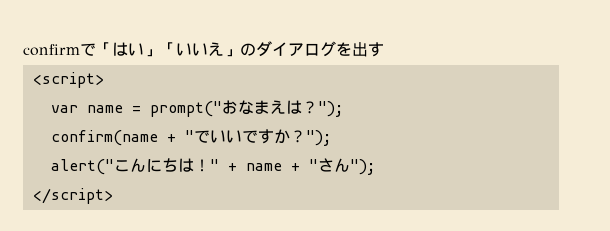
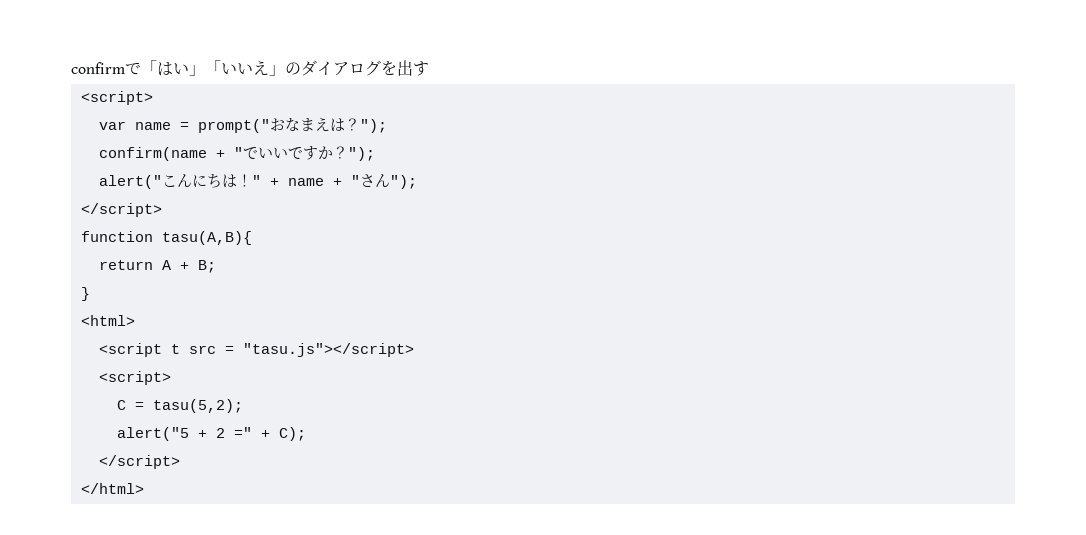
(113, 196) none -> [80,231,252,245] [98,260,216,273] [80,287,90,301] [80,315,135,326] [98,343,414,357] [98,371,171,385] [116,399,243,413] [116,427,306,441] [98,455,180,469] [80,483,144,494] // function tasu(A,B){ // return A + B; // } // <html> // <script t src = "tasu.js"></script> // <script> // C = tasu(5,2); // alert("5 + 2 =" + C); // </script> // </html>

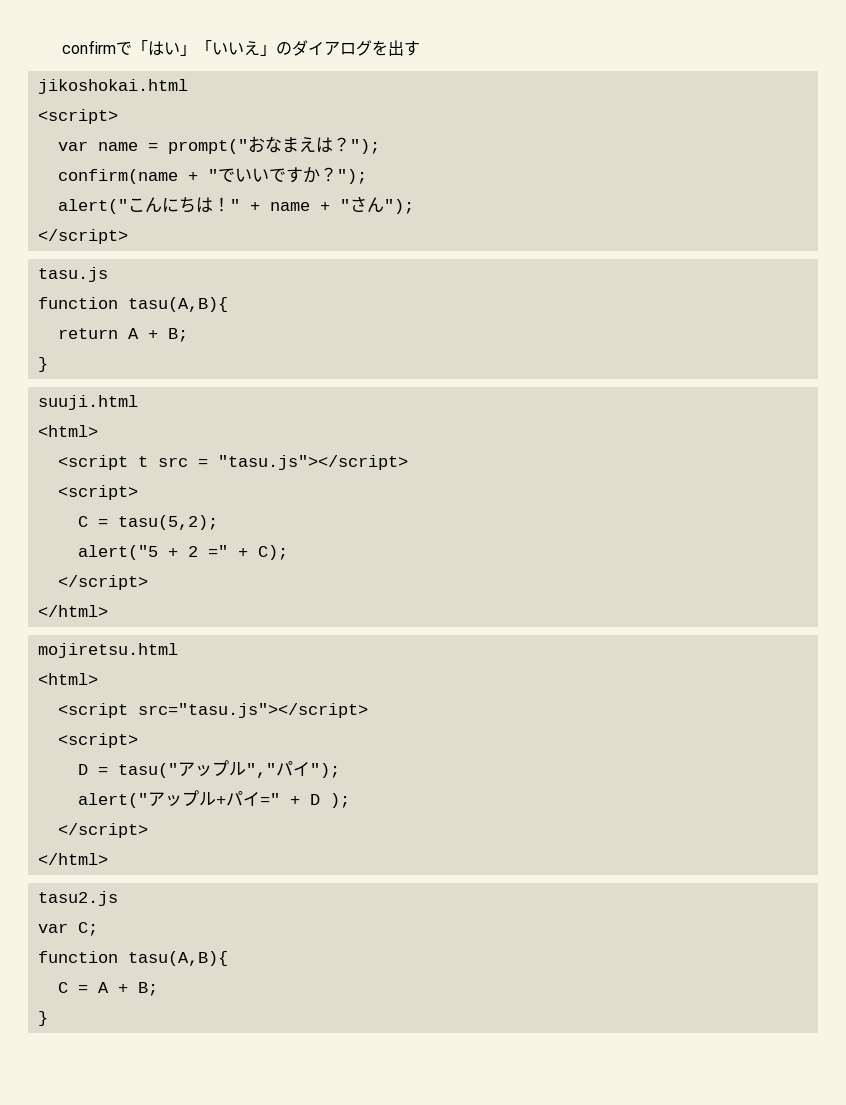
(429, 68) none -> [37,79,188,94] // jikoshokai.html
(162, 210) none -> [37,267,108,282] // tasu.js
(90, 294) none -> [37,395,138,410] // suuji.html
(144, 488) none -> [37,643,178,658] [37,673,98,685] [57,703,368,718] [57,733,138,748] [77,760,340,778] [77,790,350,808] [57,823,148,838] [37,853,108,865] [37,891,118,906] [37,922,98,936] [37,951,228,966] [57,982,158,996] [37,1011,48,1026] // mojiretsu.html // <html> // <script src="tasu.js"></script> // <script> // D = tasu("アップル","パイ"); // alert("アップル+パイ=" + D ); // </script> // </html> // tasu2.js // var C; // function tasu(A,B){ // C = A + B; // }

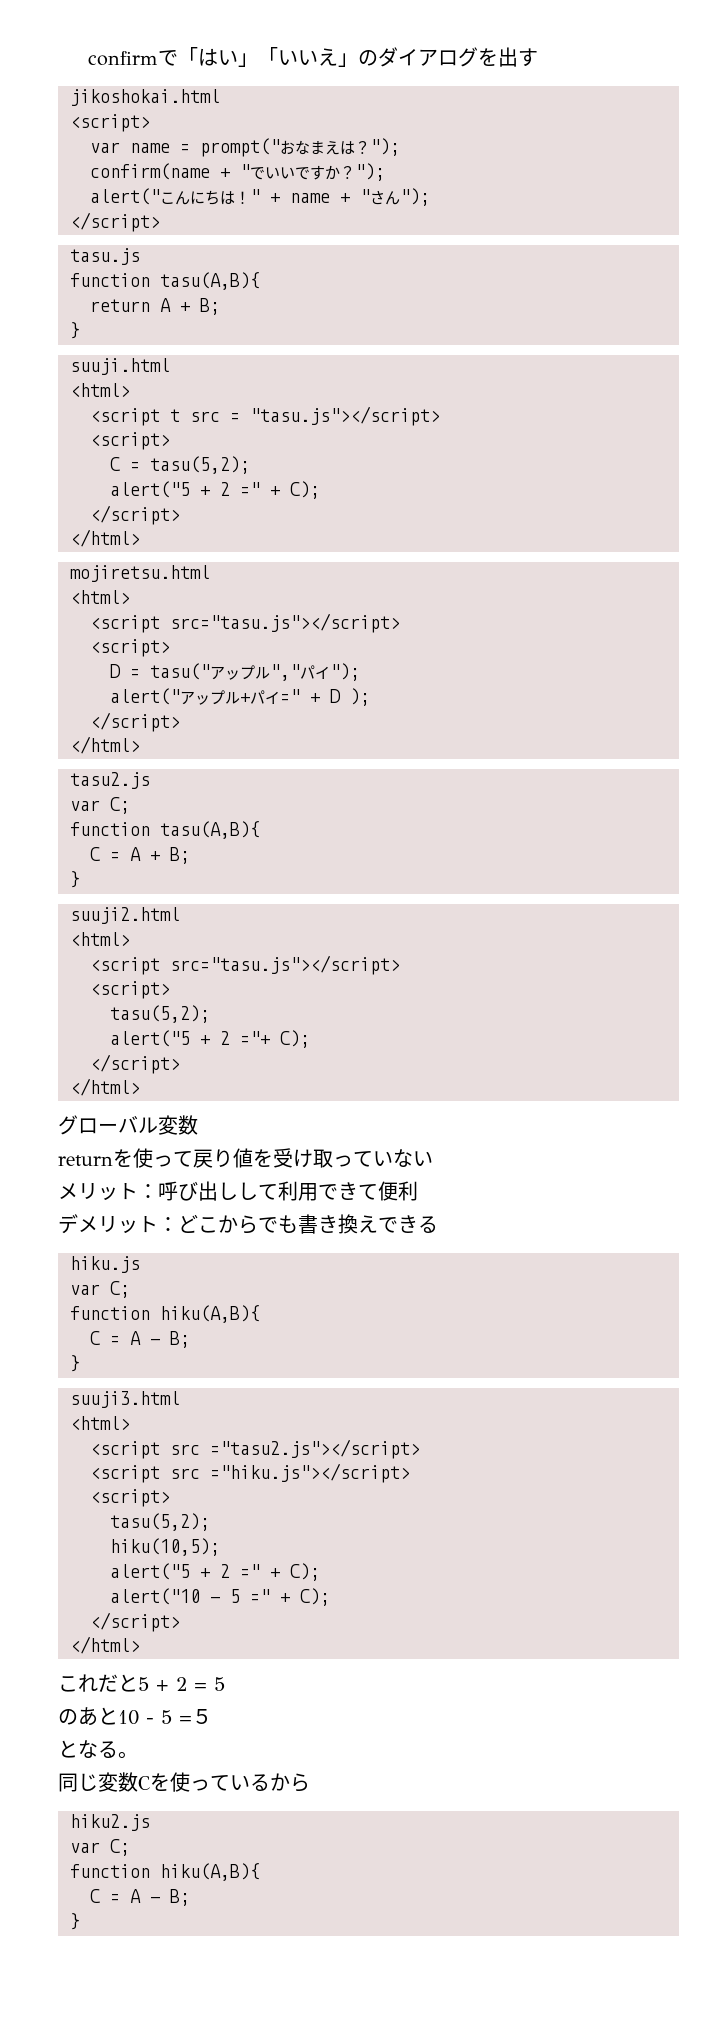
(48, 1018) none -> [70,907,180,924] [70,932,130,946] [90,955,400,975] [90,981,170,999] [110,1005,210,1023] [110,1030,310,1048] [90,1054,180,1074] [70,1078,140,1096] [58,1115,198,1135] [58,1148,433,1168] [58,1181,418,1201] [58,1214,438,1234] [70,1256,140,1273] [70,1281,130,1298] [70,1305,260,1323] [90,1331,190,1348] [70,1355,80,1372] [70,1391,180,1408] [70,1416,130,1430] [90,1439,420,1459] [90,1463,410,1483] [90,1489,170,1507] [110,1513,210,1531] [110,1538,220,1556] [110,1563,320,1581] [110,1588,330,1606] [90,1612,180,1632] [70,1636,140,1654] [58,1674,225,1692] [58,1707,212,1726] [58,1740,138,1759] [58,1772,310,1792] [70,1814,150,1831] [70,1839,130,1856] [70,1863,260,1881] [90,1889,190,1906] [70,1913,80,1930] // suuji2.html // <html> // <script src="tasu.js"></script> // <script> // tasu(5,2); // alert("5 + 2 ="+ C); // </script> // </html> // グローバル変数 // returnを使って戻り値を受け取っていない // メリット：呼び出しして利用できて便利 // デメリット：どこからでも書き換えできる // hiku.js // var C; // function hiku(A,B){ // C = A - B; // } // suuji3.html // <html> // <script src ="tasu2.js"></script> // <script src ="hiku.js"></script> // <script> // tasu(5,2); // hiku(10,5); // alert("5 + 2 =" + C); // alert("10 - 5 =" + C); // </script> // </html> // これだと5 + 2 = 5 // のあと10 - 5 =５ // となる。 // 同じ変数Cを使っているから // hiku2.js // var C; // function hiku(A,B){ // C = A - B; // }

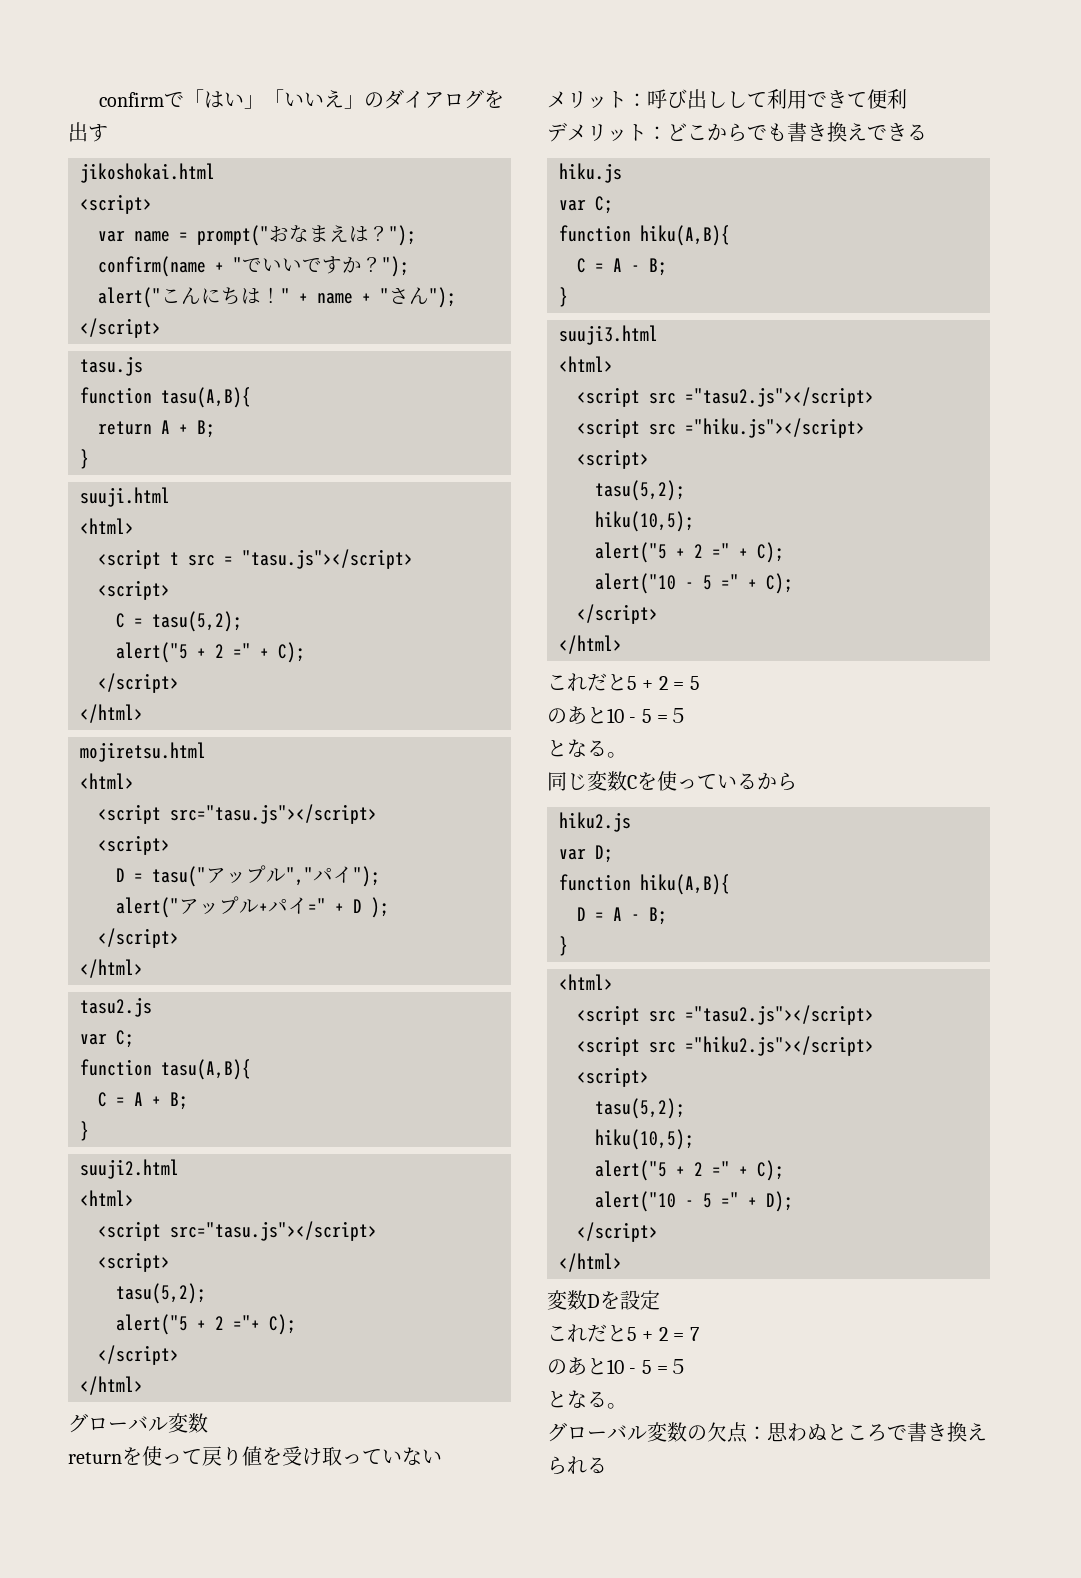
[110,1839,130,1856] [70,1863,260,1881] [90,1889,190,1906] [70,1913,80,1930] C; // function hiku(A,B){ // C = A - B; // } -> [595,845,613,863] [559,874,730,895] [577,907,667,925] [559,936,568,956] [559,974,613,990] [577,1005,874,1025] [577,1036,874,1056] [577,1067,649,1087] [595,1098,685,1119] [595,1129,694,1150] [595,1160,784,1181] [595,1191,793,1212] [577,1222,658,1242] [559,1253,622,1272] [547,1290,660,1310] [547,1324,699,1343] [547,1357,689,1375] [547,1390,627,1409] [547,1422,987,1443] [547,1456,607,1475] D; // function hiku(A,B){ // D = A - B; // } // <html> // <script src ="tasu2.js"></script> // <script src ="hiku2.js"></script> // <script> // tasu(5,2); // hiku(10,5); // alert("5 + 2 =" + C); // alert("10 - 5 =" + D); // </script> // </html> // 変数Dを設定 // これだと5 + 2 = 7 // のあと10 - 5 =５ // となる。 // グローバル変数の欠点：思わぬところで書き換えられる

